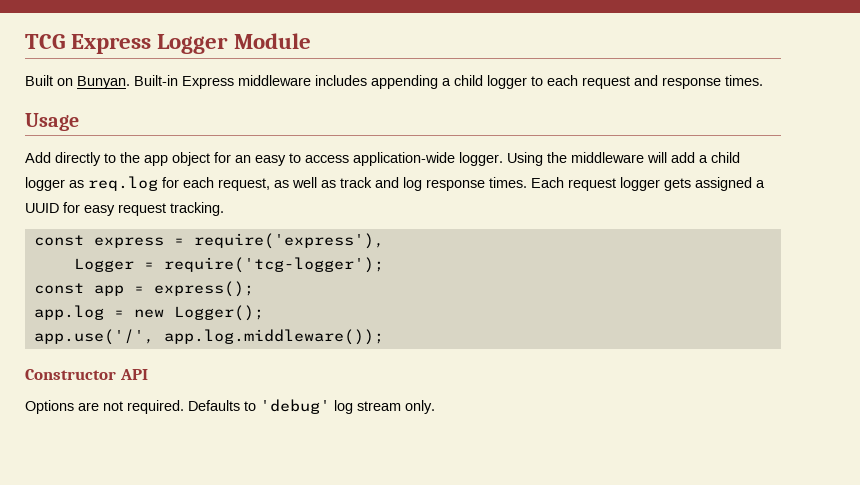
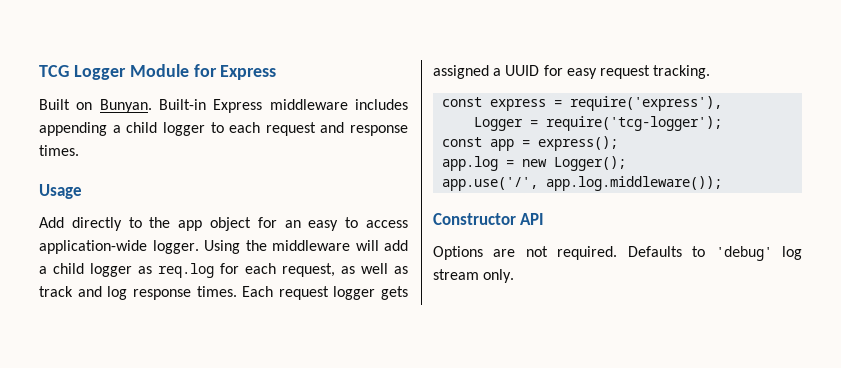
[71,34,152,54] Express -> (69, 71) none
(311, 41) none -> [193,64,277,80] for Express

